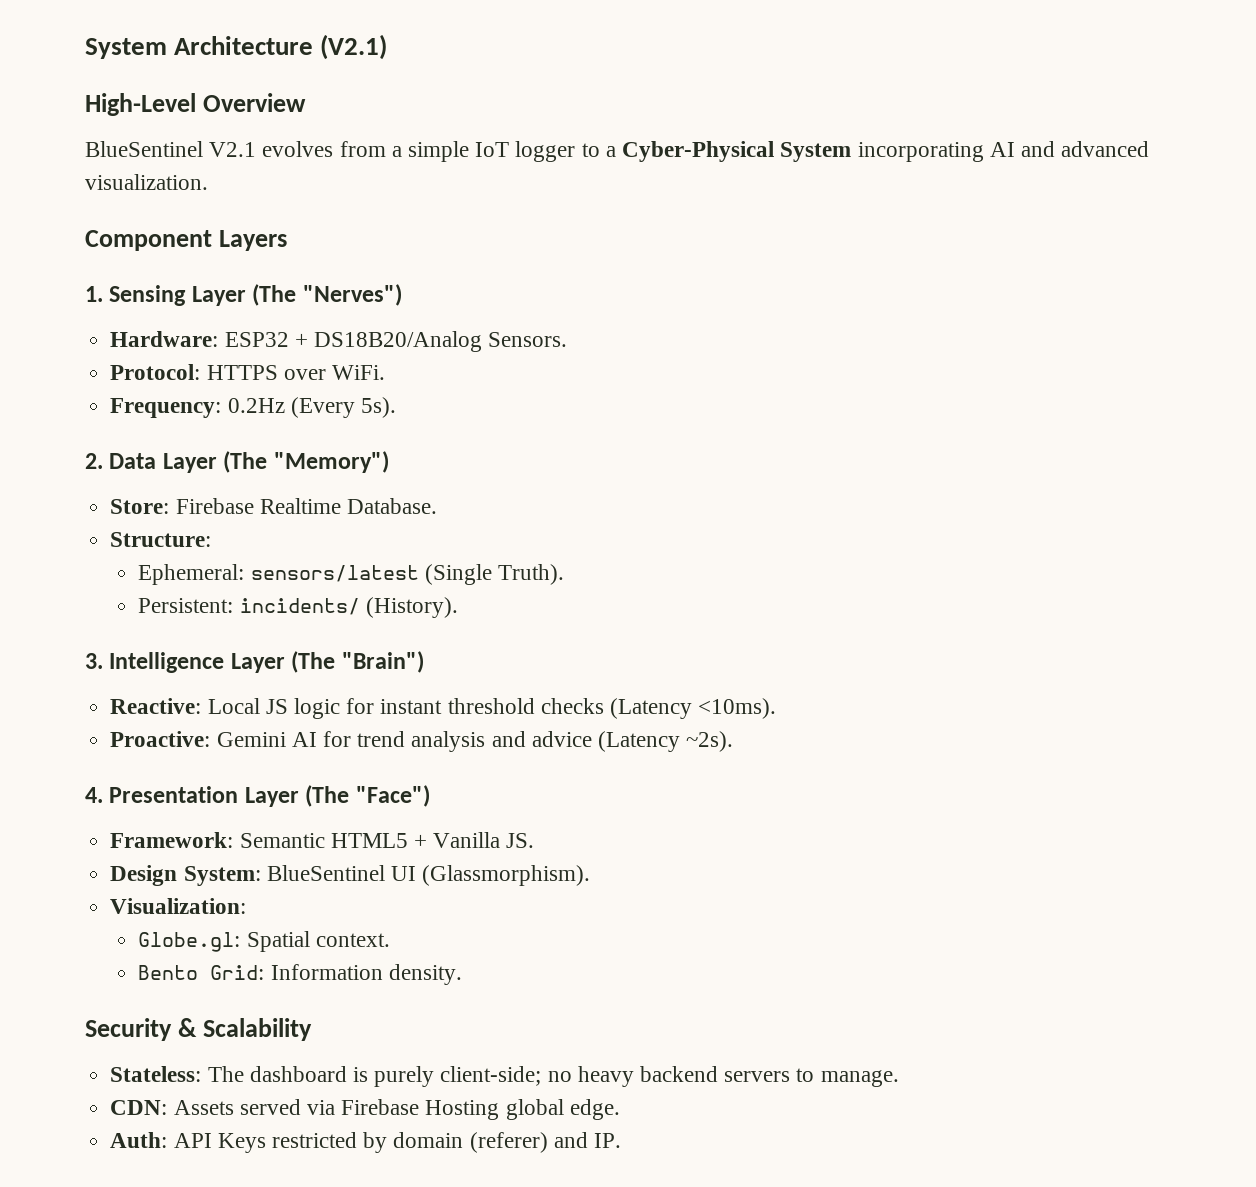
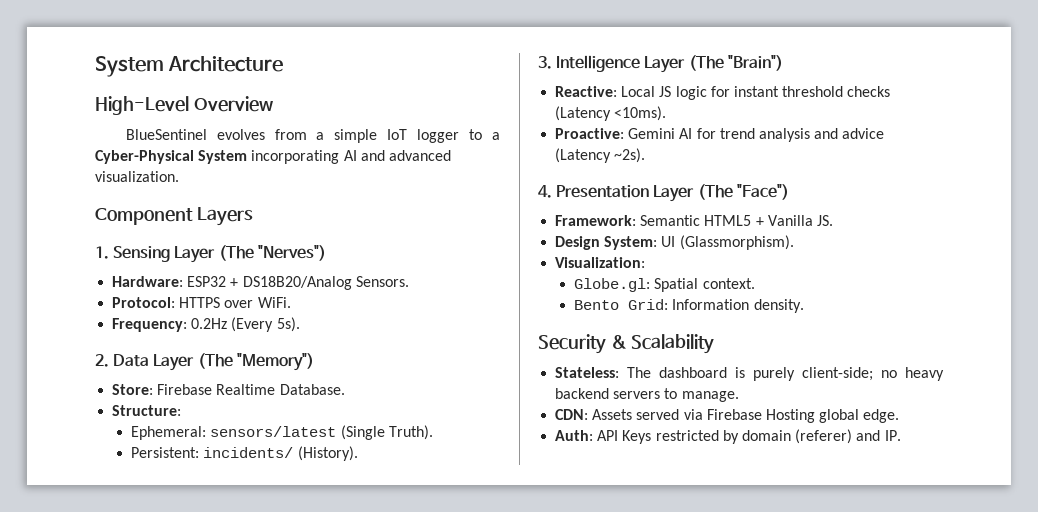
[320,34,388,60] (V2.1) -> (284, 64) none
[209,142,257,157] V2.1 -> (207, 134) none
[266,865,385,881] BlueSentinel -> (658, 243) none

